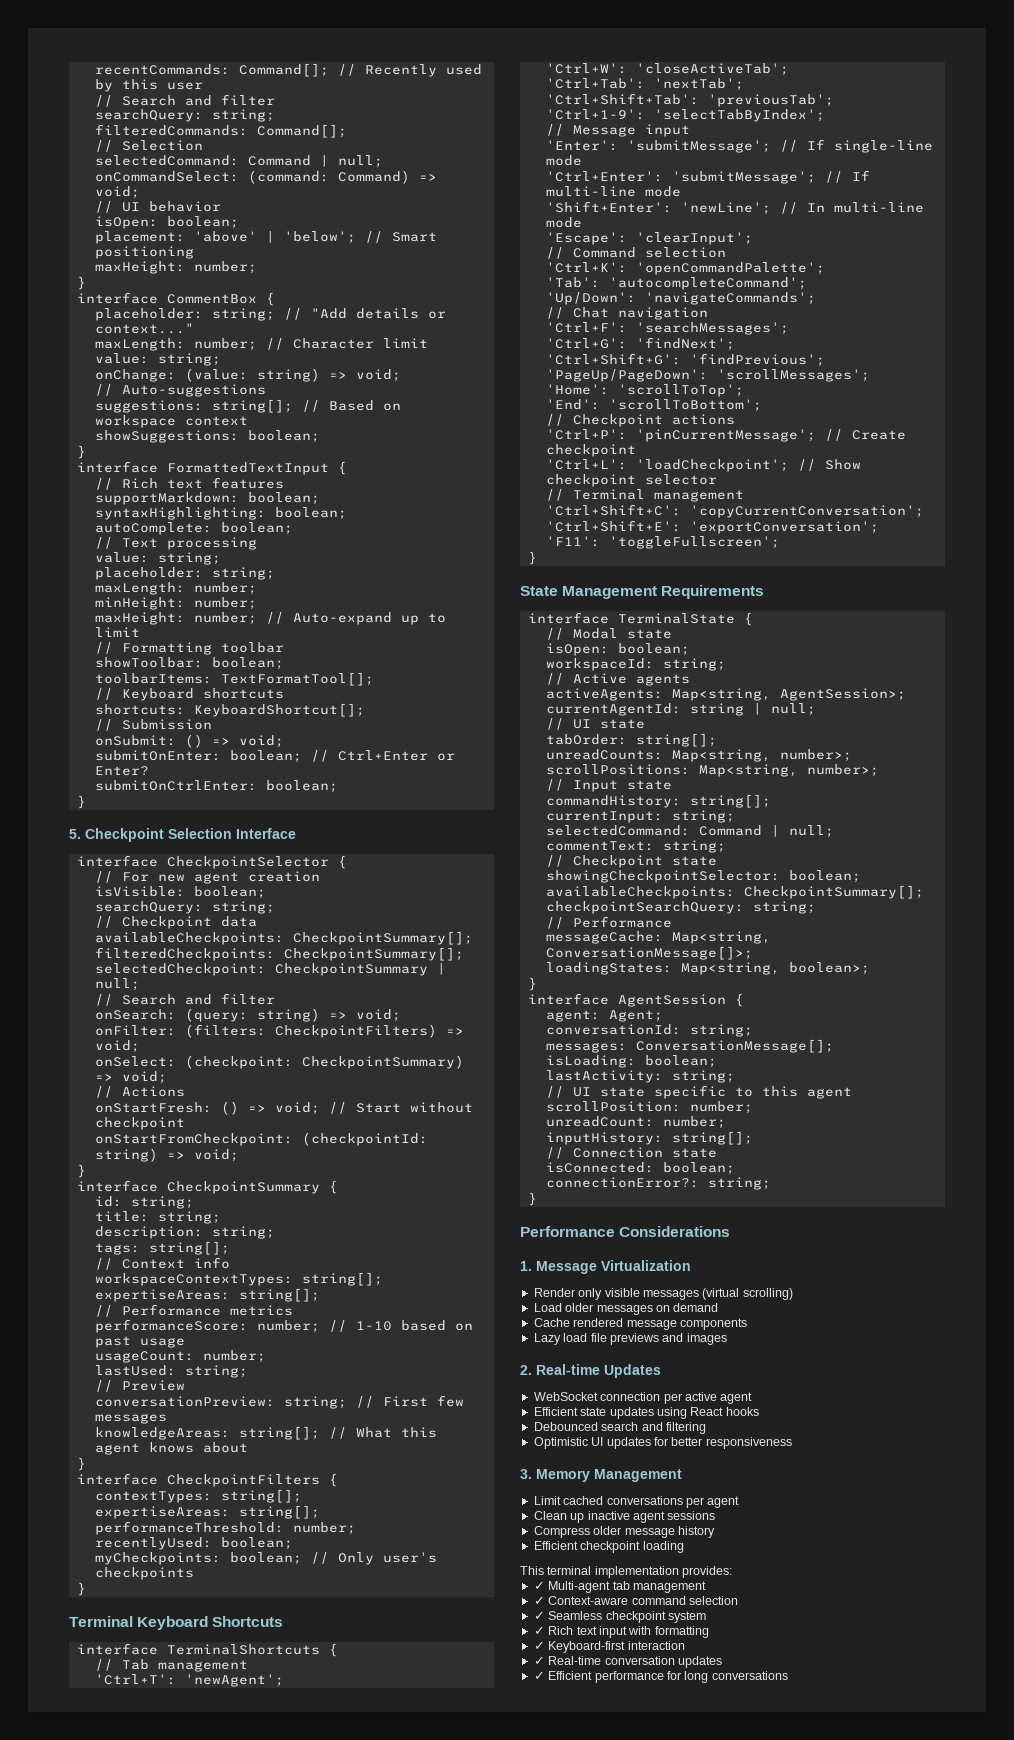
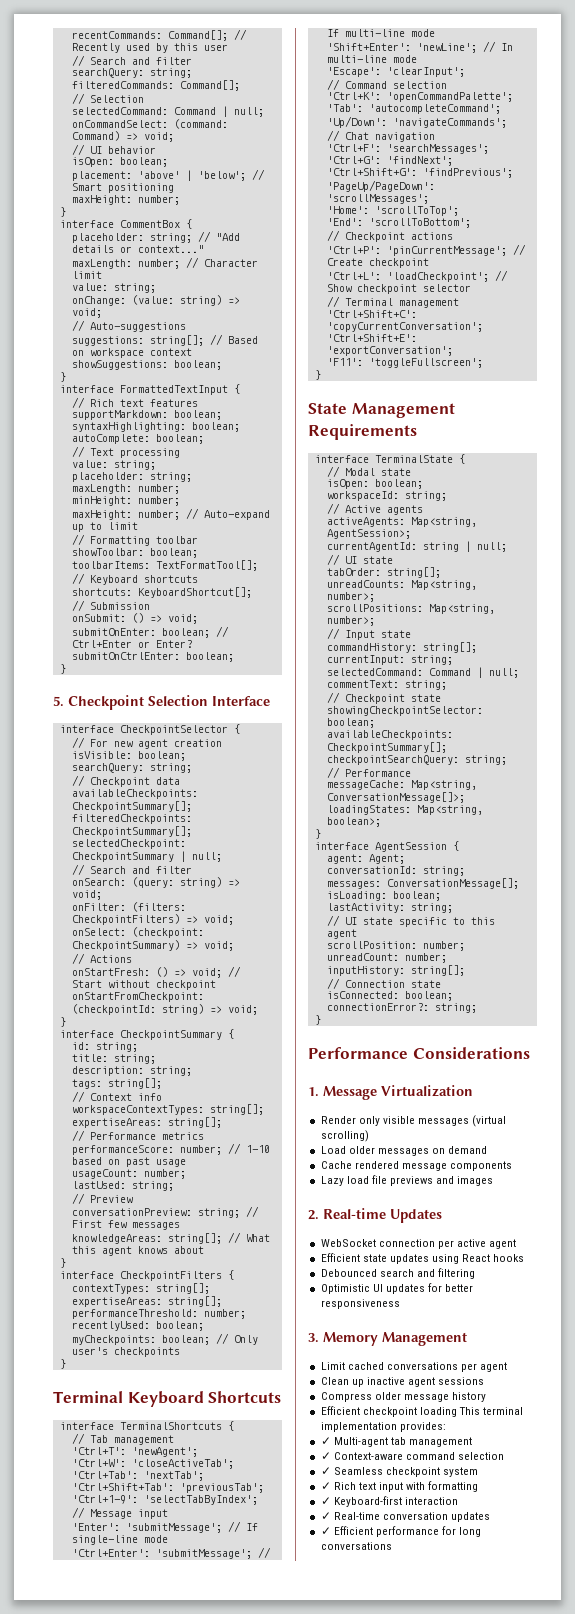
(684, 1547) // -> (457, 1412) none

